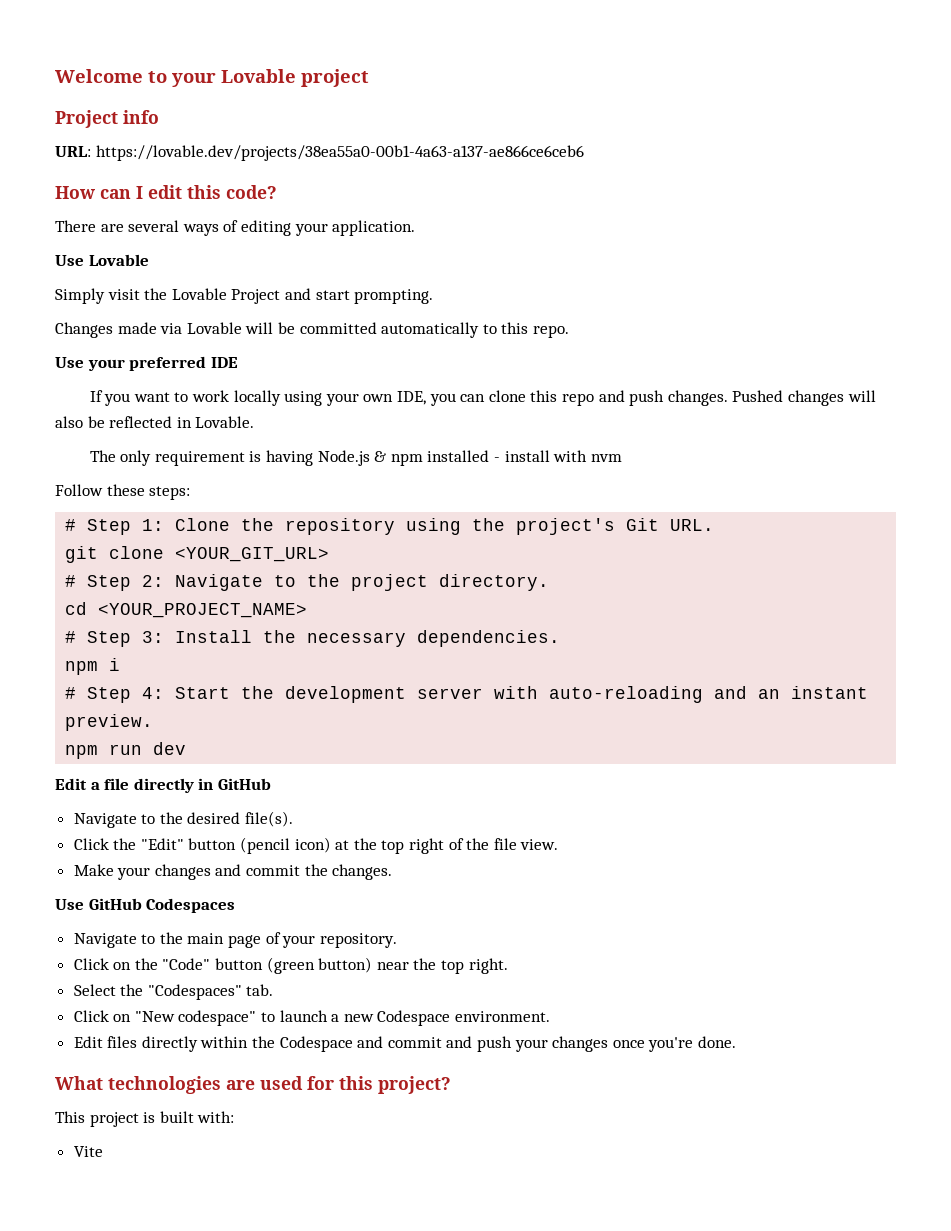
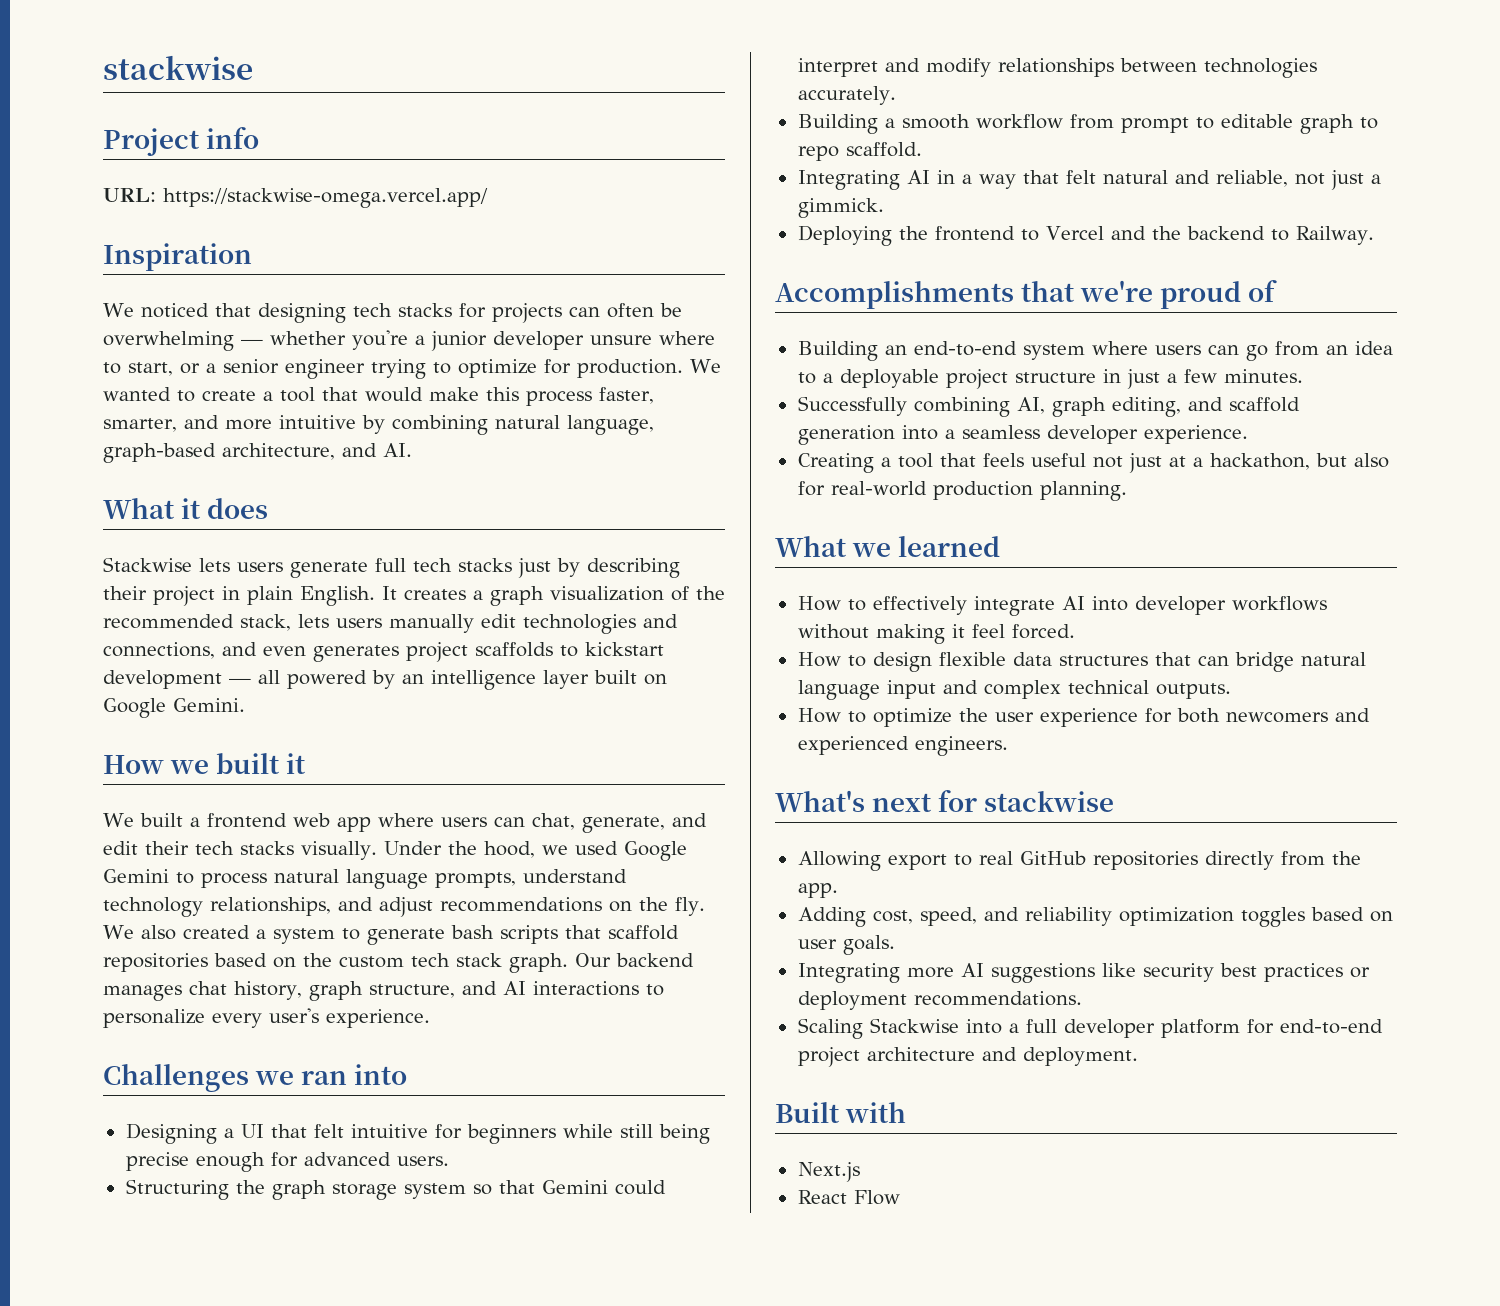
[55,69,369,87] [55,110,159,128] [55,145,584,161] [55,185,277,199] [55,220,416,236] [55,254,149,266] [55,288,434,304] [55,322,569,338] [55,356,238,371] [89,390,876,406] [55,416,255,428] [89,450,622,466] [55,484,191,500] [65,518,715,535] [65,546,330,563] [65,574,550,591] [65,602,308,618] [65,630,561,647] [65,658,121,675] [65,686,869,703] [65,714,154,731] [65,742,187,759] [55,778,271,793] [73,811,294,828] [73,837,559,854] [73,864,393,880] [55,898,236,913] [73,932,397,948] [73,957,508,974] [73,984,274,1000] [73,1010,551,1026] [73,1036,736,1052] [55,1076,451,1094] [55,1111,235,1127] [73,1146,103,1157] Welcome to your Lovable project // Project info // URL: https://lovable.dev/projects/38ea55a0-00b1-4a63-a137-ae866ce6ceb6 // How can I edit this code? // There are several ways of editing your application. // Use Lovable // Simply visit the Lovable Project and start prompting. // Changes made via Lovable will be committed automatically to this repo. // Use your preferred IDE // If you want to work locally using your own IDE, you can clone this repo and push changes. Pushed changes will also be reflected in Lovable. // The only requirement is having Node.js & npm installed - install with nvm // Follow these steps: // # Step 1: Clone the repository using the project's Git URL. // git clone <YOUR_GIT_URL> // # Step 2: Navigate to the project directory. // cd <YOUR_PROJECT_NAME> // # Step 3: Install the necessary dependencies. // npm i // # Step 4: Start the development server with auto-reloading and an instant preview. // npm run dev // Edit a file directly in GitHub // Navigate to the desired file(s). // Click the "Edit" button (pencil icon) at the top right of the file view. // Make your changes and commit the changes. // Use GitHub Codespaces // Navigate to the main page of your repository. // Click on the "Code" button (green button) near the top right. // Select the "Codespaces" tab. // Click on "New codespace" to launch a new Codespace environment. // Edit files directly within the Codespace and commit and push your changes once you're done. // What technologies are used for this project? // This project is built with: // Vite -> [103,55,253,80] [103,127,260,156] [103,188,488,208] [103,243,252,271] [103,303,682,323] [103,330,715,351] [103,359,721,379] [103,387,654,406] [103,415,654,435] [103,443,412,463] [103,498,269,519] [103,557,680,578] [103,586,725,606] [103,614,678,634] [103,642,664,662] [103,670,667,690] [103,698,245,718] [103,753,307,774] [103,813,707,833] [103,841,687,861] [103,869,627,889] [103,897,705,917] [103,925,679,945] [103,953,694,973] [103,981,664,1001] [103,1008,430,1028] [103,1064,408,1092] [125,1123,710,1144] [125,1152,449,1172] [125,1179,666,1200] [797,58,1317,78] [797,86,896,105] [797,114,1378,134] [797,142,922,161] [797,170,1381,190] [797,198,884,218] [797,225,1374,246] [775,280,1278,309] [797,341,1393,361] [797,369,1303,389] [797,396,1300,417] [797,425,1248,445] [797,453,1389,473] [797,481,1127,501] [775,536,1001,557] [797,596,1327,616] [797,624,1075,644] [797,652,1366,672] [797,680,1231,700] [797,708,1370,727] [797,736,1008,756] [775,790,1115,812] [797,851,1361,871] [797,883,838,898] [797,907,1393,927] [797,935,895,955] [797,963,1370,983] [797,991,1082,1010] [797,1018,1383,1039] [797,1047,1138,1067] [775,1102,907,1123] [797,1162,860,1182] [797,1190,900,1205] stackwise // Project info // URL: https://stackwise-omega.vercel.app/ // Inspiration // We noticed that designing tech stacks for projects can often be overwhelming — whether you're a junior developer unsure where to start, or a senior engineer trying to optimize for production. We wanted to create a tool that would make this process faster, smarter, and more intuitive by combining natural language, graph-based architecture, and AI. // What it does // Stackwise lets users generate full tech stacks just by describing their project in plain English. It creates a graph visualization of the recommended stack, lets users manually edit technologies and connections, and even generates project scaffolds to kickstart development — all powered by an intelligence layer built on Google Gemini. // How we built it // We built a frontend web app where users can chat, generate, and edit their tech stacks visually. Under the hood, we used Google Gemini to process natural language prompts, understand technology relationships, and adjust recommendations on the fly. We also created a system to generate bash scripts that scaffold repositories based on the custom tech stack graph. Our backend manages chat history, graph structure, and AI interactions to personalize every user's experience. // Challenges we ran into // Designing a UI that felt intuitive for beginners while still being precise enough for advanced users. // Structuring the graph storage system so that Gemini could interpret and modify relationships between technologies accurately. // Building a smooth workflow from prompt to editable graph to repo scaffold. // Integrating AI in a way that felt natural and reliable, not just a gimmick. // Deploying the frontend to Vercel and the backend to Railway. // Accomplishments that we're proud of // Building an end-to-end system where users can go from an idea to a deployable project structure in just a few minutes. // Successfully combining AI, graph editing, and scaffold generation into a seamless developer experience. // Creating a tool that feels useful not just at a hackathon, but also for real-world production planning. // What we learned // How to effectively integrate AI into developer workflows without making it feel forced. // How to design flexible data structures that can bridge natural language input and complex technical outputs. // How to optimize the user experience for both newcomers and experienced engineers. // What's next for stackwise // Allowing export to real GitHub repositories directly from the app. // Adding cost, speed, and reliability optimization toggles based on user goals. // Integrating more AI suggestions like security best practices or deployment recommendations. // Scaling Stackwise into a full developer platform for end-to-end project architecture and deployment. // Built with // Next.js // React Flow

